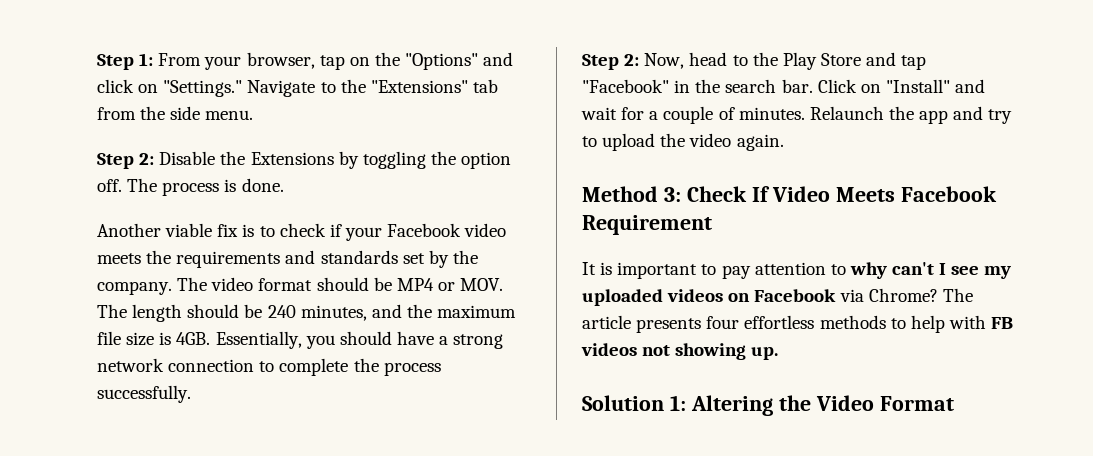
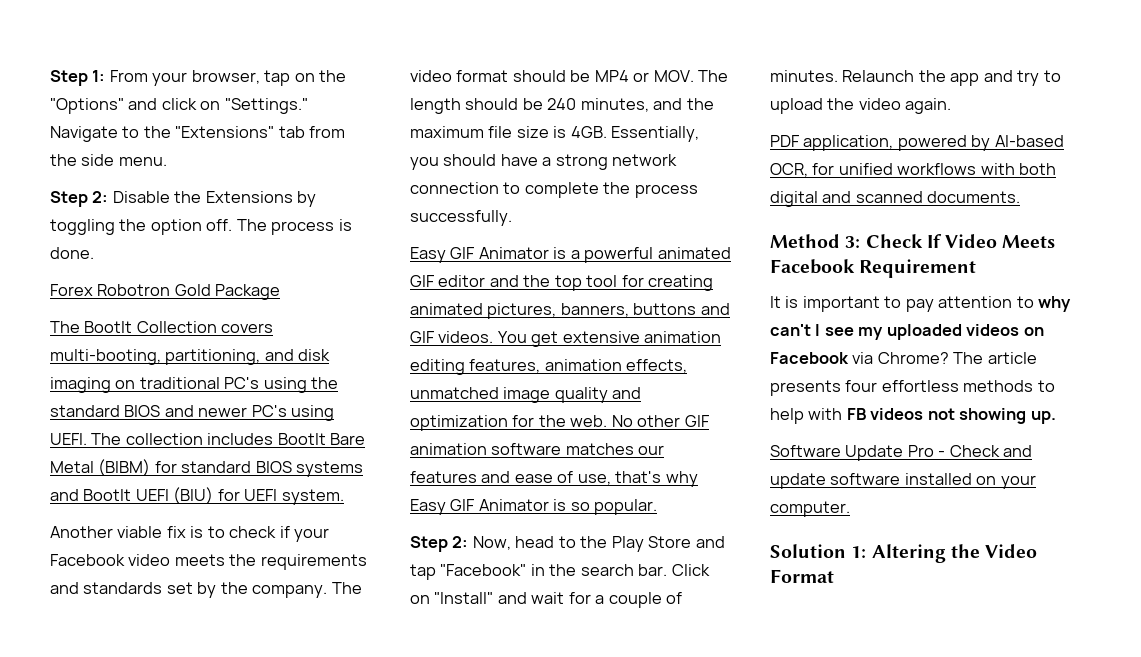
(284, 185) none -> [50,284,281,300] [50,321,274,333] [50,349,331,365] [50,377,339,393] [50,405,335,421] [50,433,366,445] [50,459,364,477] [50,487,344,505] // Forex Robotron Gold Package // The BootIt Collection covers multi-booting, partitioning, and disk imaging on traditional PC's using the standard BIOS and newer PC's using UEFI. The collection includes BootIt Bare Metal (BIBM) for standard BIOS systems and BootIt UEFI (BIU) for UEFI system.
(191, 394) none -> [410,247,731,263] [410,275,714,291] [410,303,730,319] [410,331,722,347] [410,359,688,375] [410,387,642,403] [410,415,709,431] [410,443,665,455] [410,471,698,487] [410,499,658,515] // Easy GIF Animator is a powerful animated GIF editor and the top tool for creating animated pictures, banners, buttons and GIF videos. You get extensive animation editing features, animation effects, unmatched image quality and optimization for the web. No other GIF animation software matches our features and ease of use, that's why Easy GIF Animator is so popular.
(784, 142) none -> [770,135,1064,151] [770,163,1057,177] [770,191,1021,207] // PDF application, powered by AI-based OCR, for unified workflows with both digital and scanned documents.
(779, 353) none -> [770,445,1033,461] [770,473,1036,489] [770,501,850,517] // Software Update Pro - Check and update software installed on your computer.

